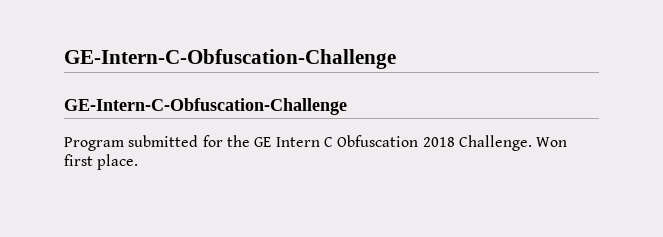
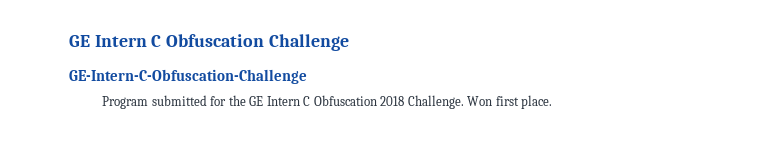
[64,49,396,69] GE-Intern-C-Obfuscation-Challenge -> [69,34,349,51] GE Intern C Obfuscation Challenge

